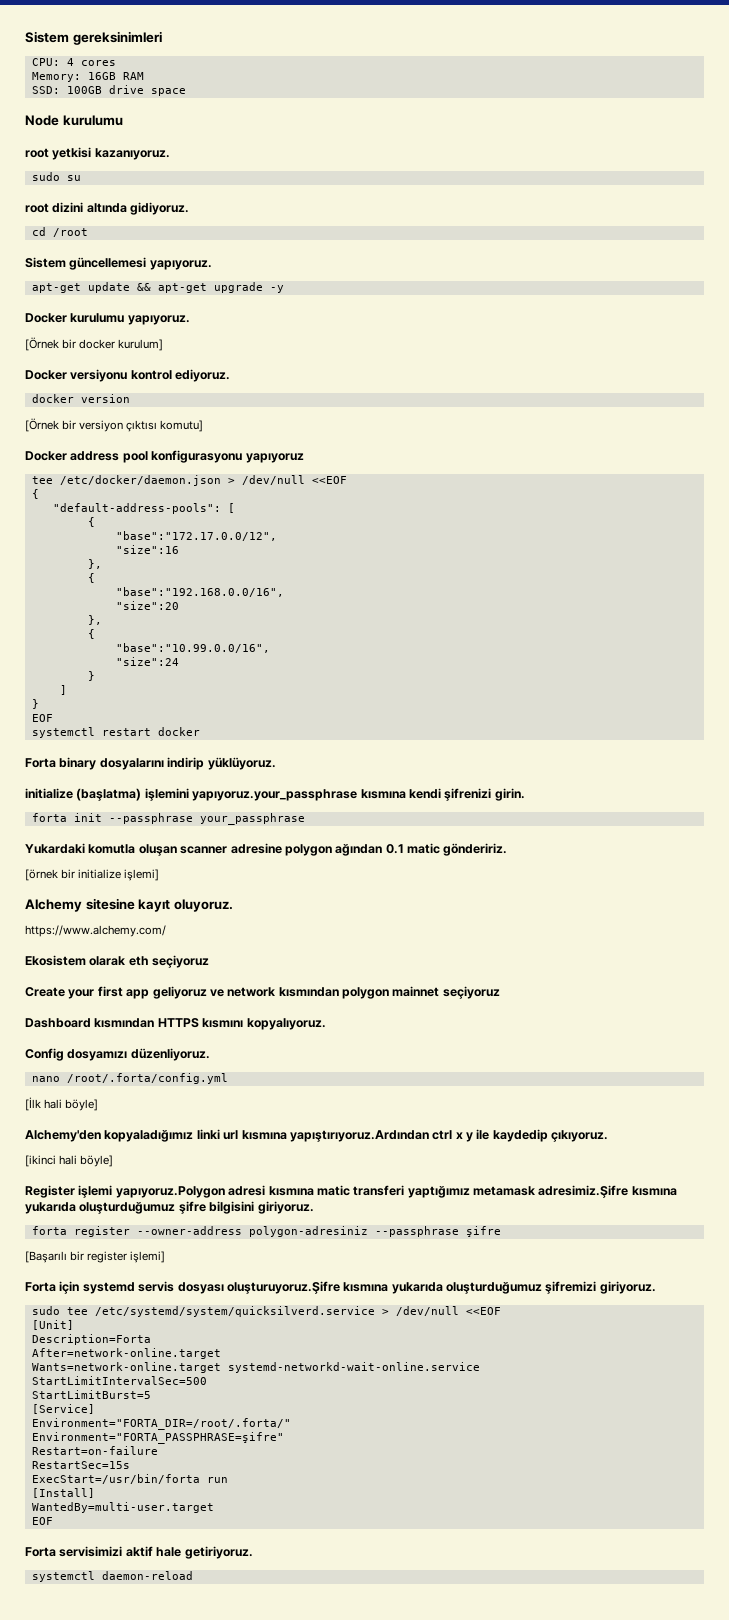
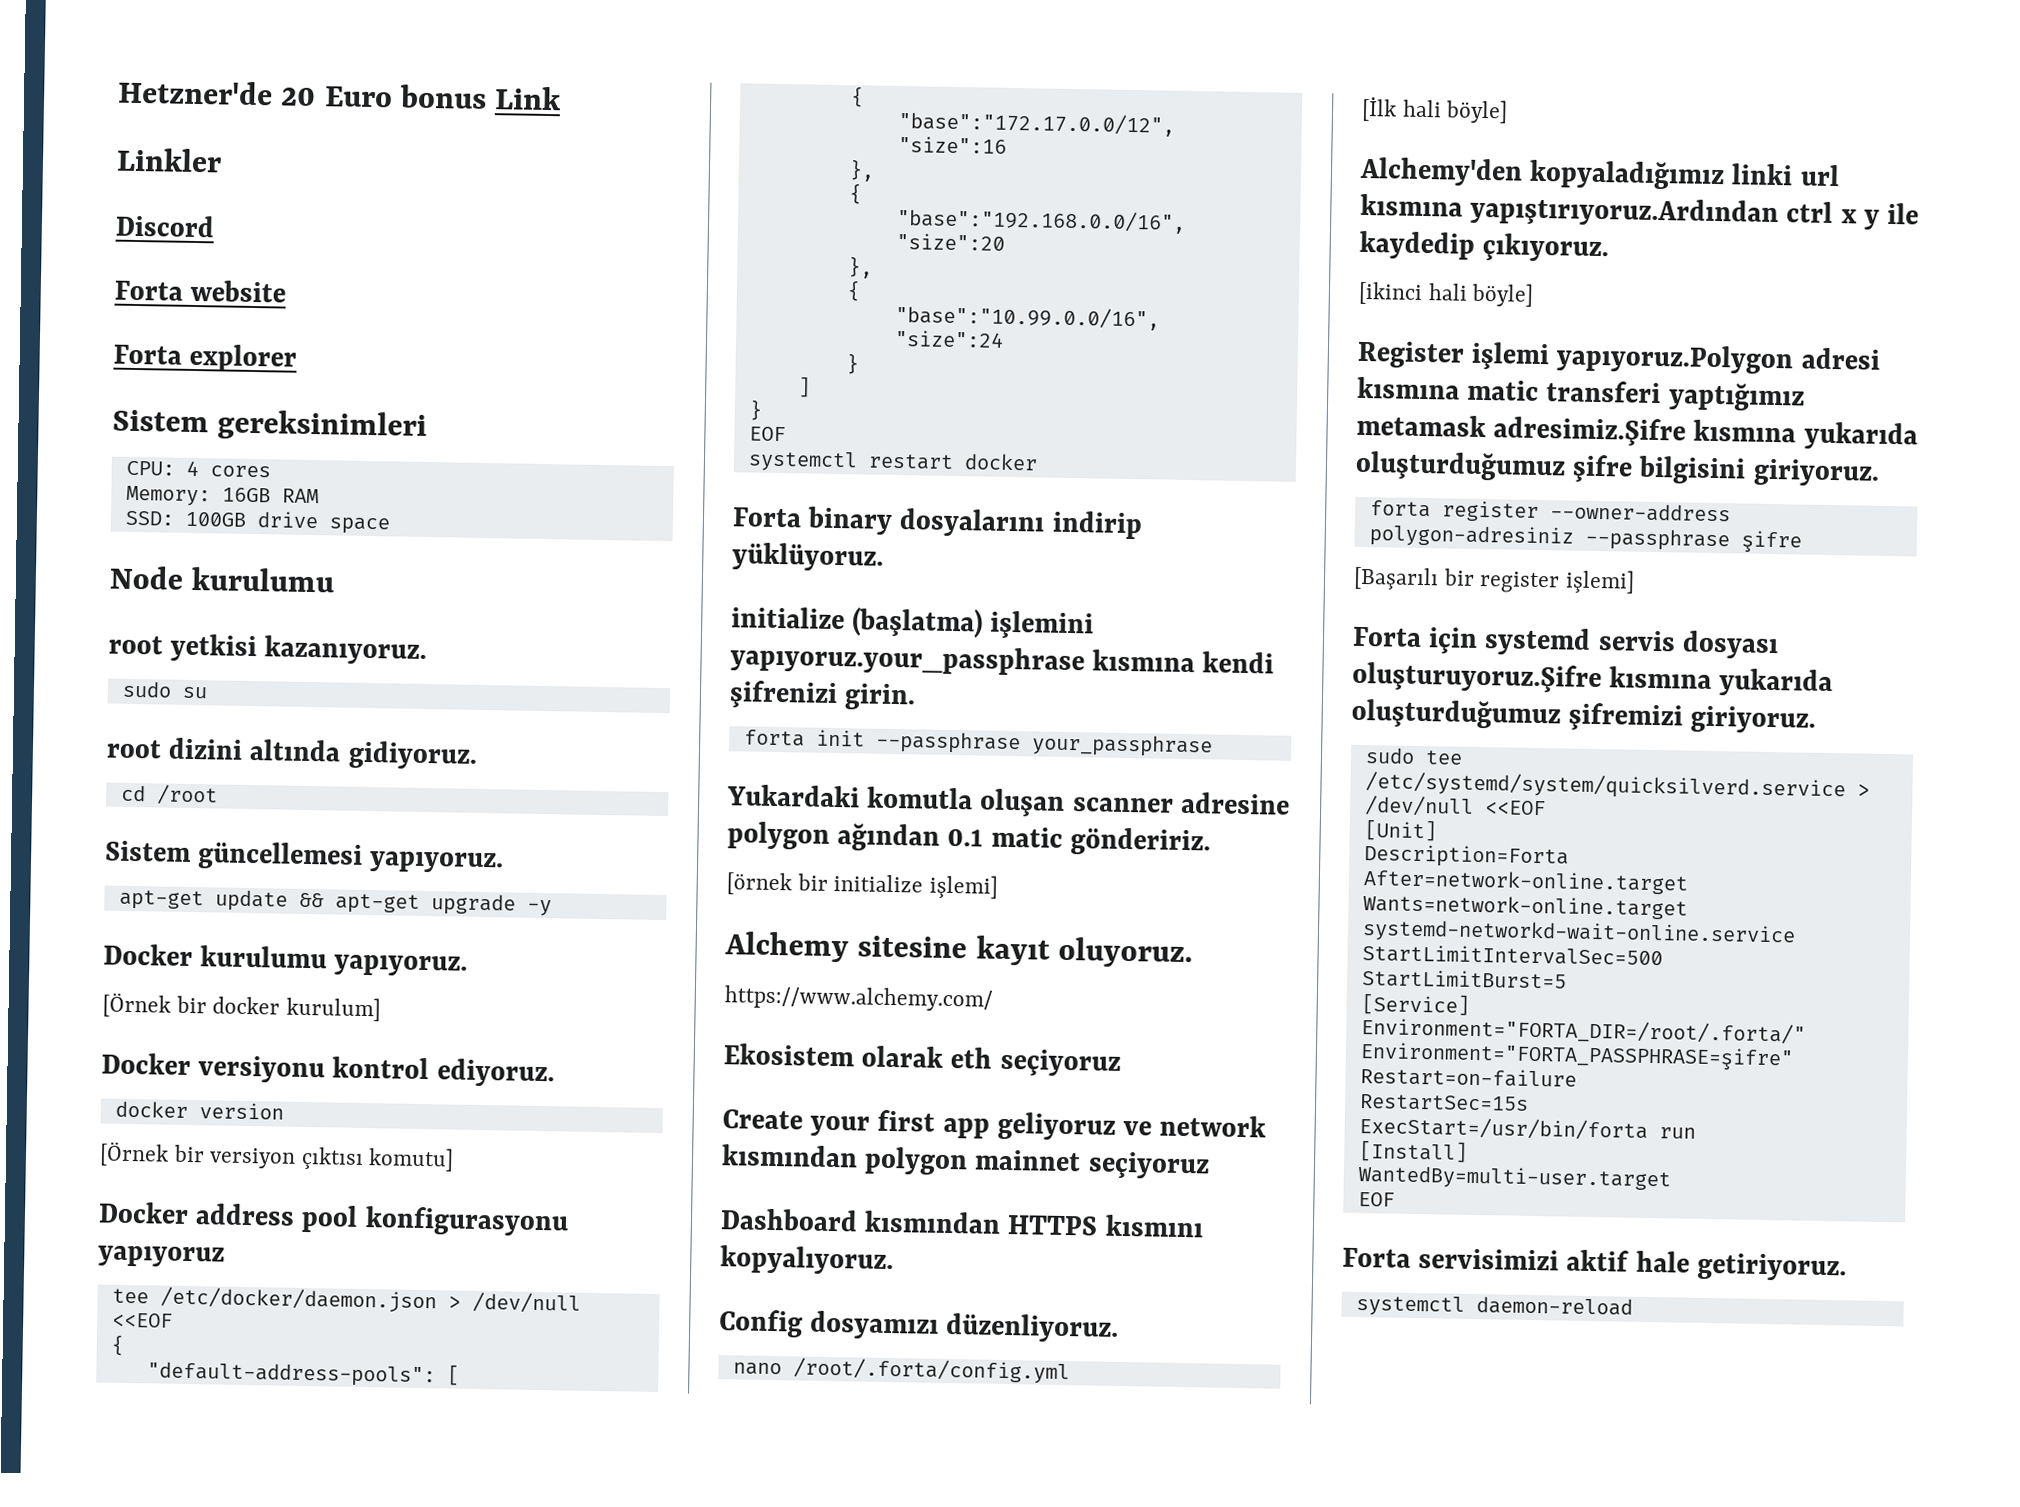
(25, 37) none -> [118,79,562,111] [116,147,222,173] [115,214,215,238] [114,279,287,303] [113,343,298,373] Hetzner'de 20 Euro bonus Link // Linkler // Discord // Forta website // Forta explorer //

